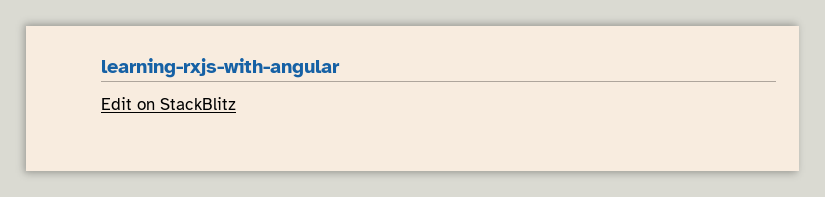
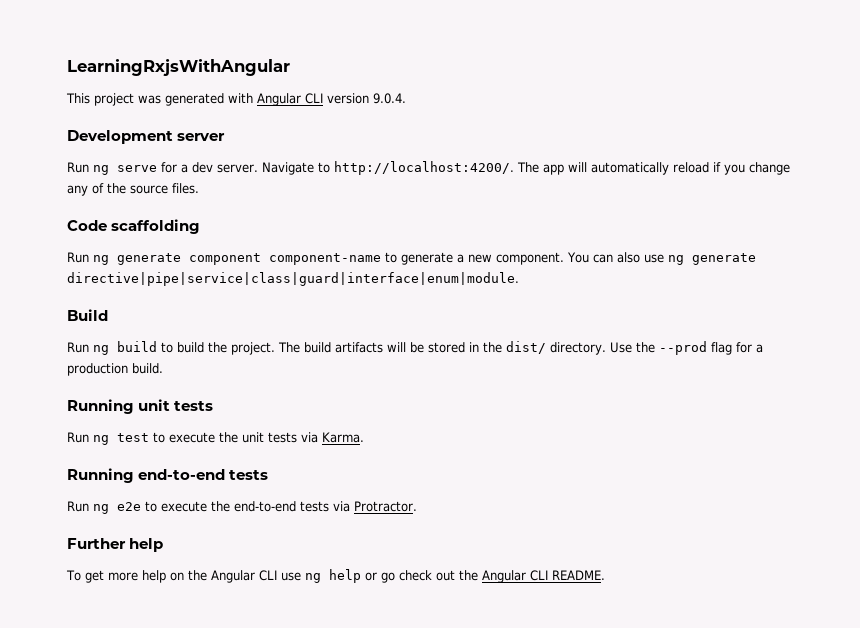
[101,58,340,78] [101,97,236,110] learning-rxjs-with-angular // Edit on StackBlitz -> [67,59,290,76] [66,93,406,106] [67,130,226,144] [67,161,790,175] [67,183,199,196] [67,219,201,234] [67,252,756,265] [67,272,519,286] [67,309,108,321] [67,341,763,355] [67,363,163,376] [67,399,214,414] [67,432,364,445] [67,468,269,483] [67,501,417,514] [67,538,164,552] [66,569,605,583] LearningRxjsWithAngular // This project was generated with Angular CLI version 9.0.4. // Development server // Run ng serve for a dev server. Navigate to http://localhost:4200/. The app will automatically reload if you change any of the source files. // Code scaffolding // Run ng generate component component-name to generate a new component. You can also use ng generate directive|pipe|service|class|guard|interface|enum|module. // Build // Run ng build to build the project. The build artifacts will be stored in the dist/ directory. Use the --prod flag for a production build. // Running unit tests // Run ng test to execute the unit tests via Karma. // Running end-to-end tests // Run ng e2e to execute the end-to-end tests via Protractor. // Further help // To get more help on the Angular CLI use ng help or go check out the Angular CLI README.

